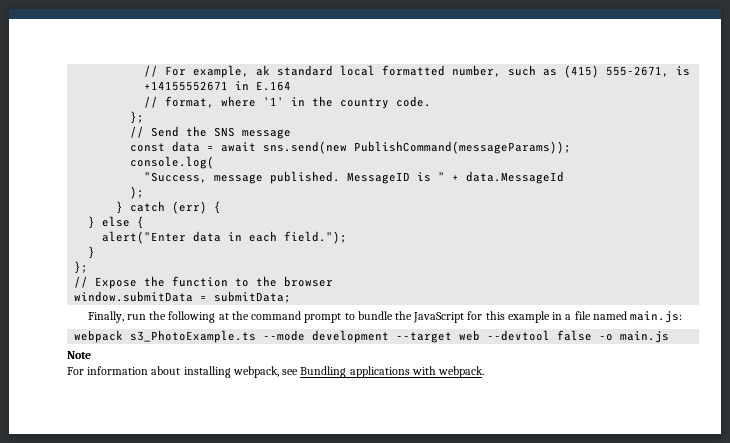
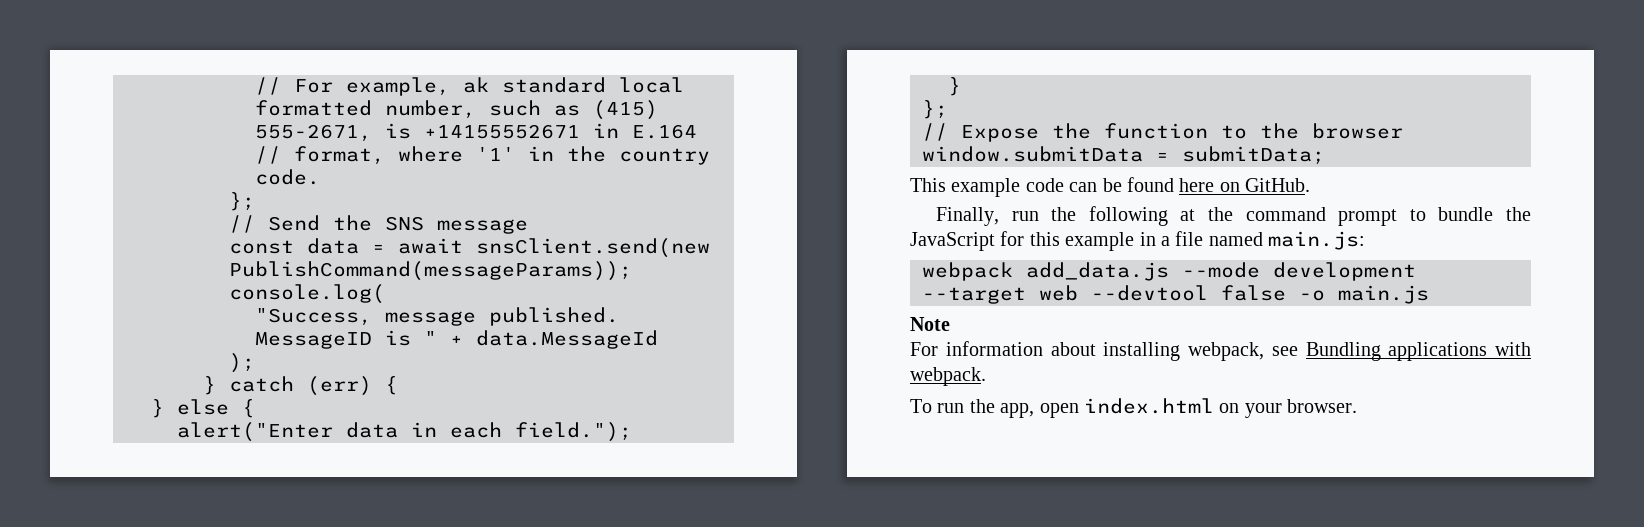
[263,141,348,154] sns.send(new -> [476,238,710,258] snsClient.send(new
(292, 297) none -> [910,177,1311,197] // This example code can be found here on GitHub.
[130,330,257,343] s3_PhotoExample.ts -> [1026,262,1169,281] add_data.js
(485, 372) none -> [910,398,1358,418] // To run the app, open index.html on your browser.

